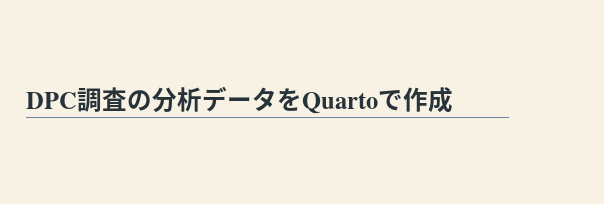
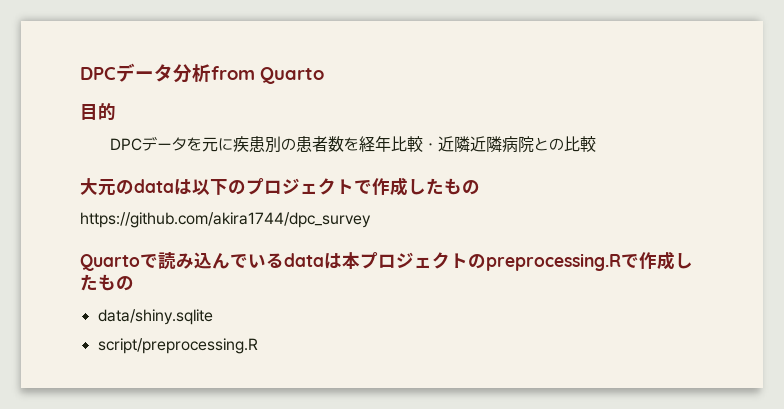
[26,86,453,114] DPC調査の分析データをQuartoで作成 -> [80,63,324,84] [80,103,116,120] [109,136,596,153] [80,177,480,196] [80,212,371,228] [80,251,693,271] [80,274,134,291] [97,309,213,325] [97,338,258,354] DPCデータ分析from Quarto // 目的 // DPCデータを元に疾患別の患者数を経年比較・近隣近隣病院との比較 // 大元のdataは以下のプロジェクトで作成したもの // https://github.com/akira1744/dpc_survey // Quartoで読み込んでいるdataは本プロジェクトのpreprocessing.Rで作成したもの // data/shiny.sqlite // script/preprocessing.R

